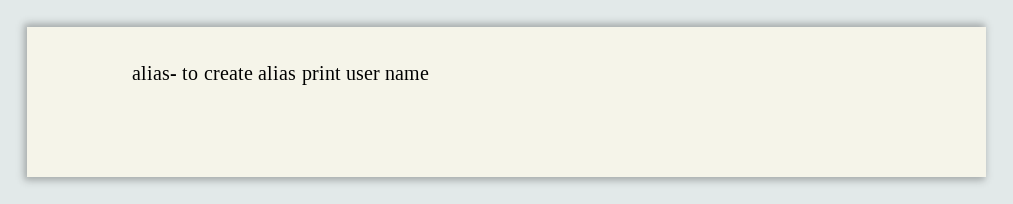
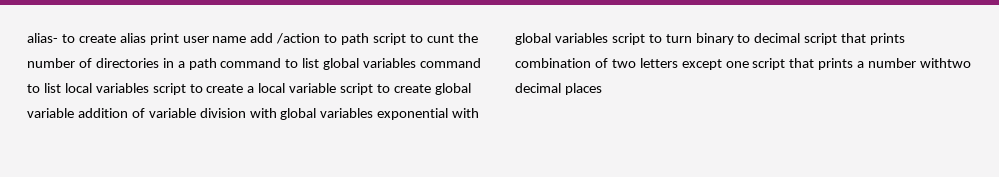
(430, 75) none -> [250,33,478,45] [27,58,482,70] [27,83,471,95] [27,108,480,120] [515,33,906,45] [515,58,972,70] [515,83,602,95] add /action to path script to cunt the number of directories in a path command to list global variables command to list local variables script to create a local variable script to create global variable addition of variable division with global variables exponential with global variables script to turn binary to decimal script that prints combination of two letters except one script that prints a number withtwo decimal places

